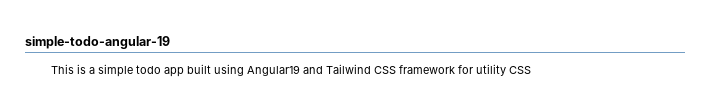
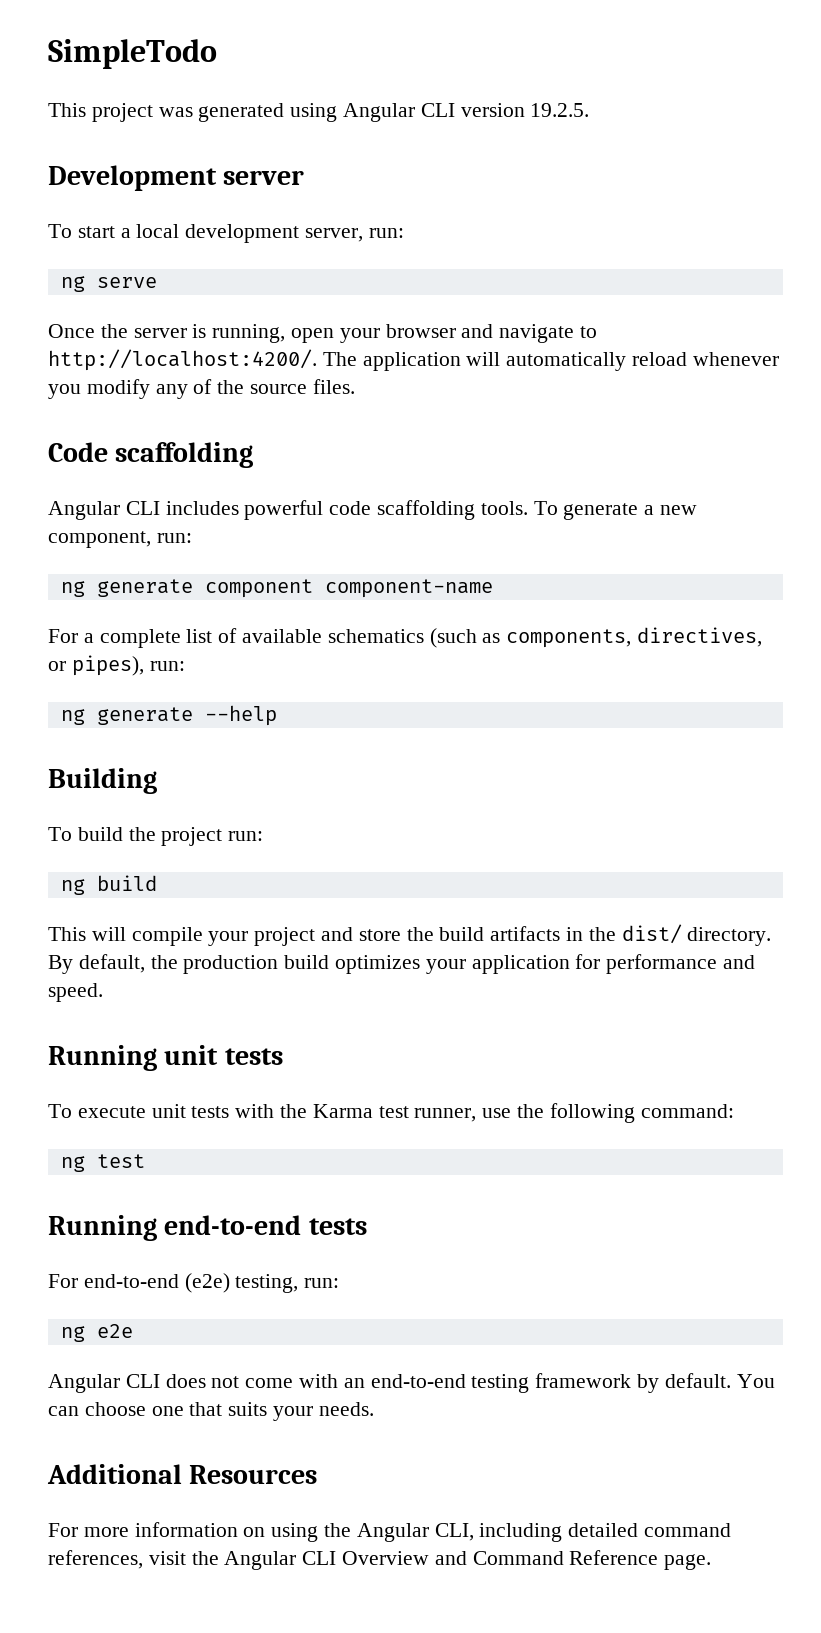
[25,36,170,49] [51,64,532,77] simple-todo-angular-19 // This is a simple todo app built using Angular19 and Tailwind CSS framework for utility CSS -> [48,39,217,69] [48,103,590,122] [48,165,305,191] [48,224,404,243] [60,276,157,292] [48,324,598,343] [48,349,779,371] [48,379,355,399] [48,442,254,468] [48,500,698,520] [48,531,192,548] [60,579,493,598] [48,627,763,648] [48,655,185,676] [60,705,277,726] [48,768,157,794] [48,827,264,846] [60,875,157,895] [48,924,772,946] [48,954,756,974] [48,983,103,1002] [48,1045,283,1071] [48,1103,734,1123] [60,1154,145,1172] [48,1215,367,1241] [48,1273,340,1293] [60,1324,133,1342] [48,1373,775,1393] [48,1402,374,1421] [47,1464,318,1484] [48,1522,732,1542] [48,1550,712,1570] SimpleTodo // This project was generated using Angular CLI version 19.2.5. // Development server // To start a local development server, run: // ng serve // Once the server is running, open your browser and navigate to http://localhost:4200/. The application will automatically reload whenever you modify any of the source files. // Code scaffolding // Angular CLI includes powerful code scaffolding tools. To generate a new component, run: // ng generate component component-name // For a complete list of available schematics (such as components, directives, or pipes), run: // ng generate --help // Building // To build the project run: // ng build // This will compile your project and store the build artifacts in the dist/ directory. By default, the production build optimizes your application for performance and speed. // Running unit tests // To execute unit tests with the Karma test runner, use the following command: // ng test // Running end-to-end tests // For end-to-end (e2e) testing, run: // ng e2e // Angular CLI does not come with an end-to-end testing framework by default. You can choose one that suits your needs. // Additional Resources // For more information on using the Angular CLI, including detailed command references, visit the Angular CLI Overview and Command Reference page.

